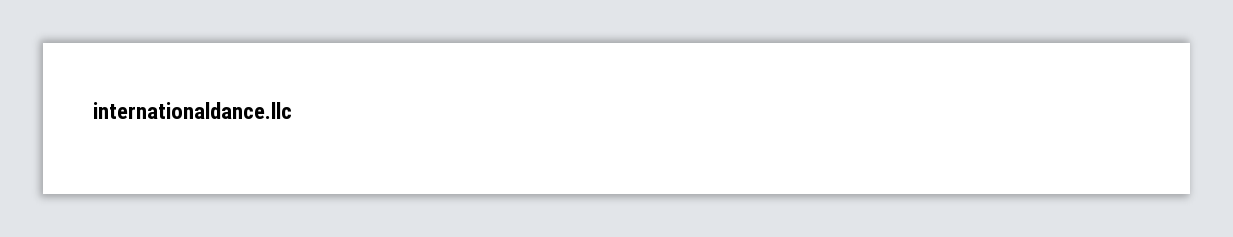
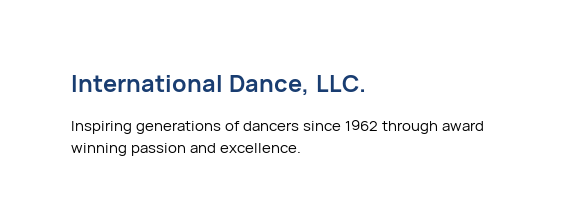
[93,102,292,119] internationaldance.llc -> [71,75,366,96] [71,120,485,134] [71,143,302,156] International Dance, LLC. // Inspiring generations of dancers since 1962 through award winning passion and excellence.

